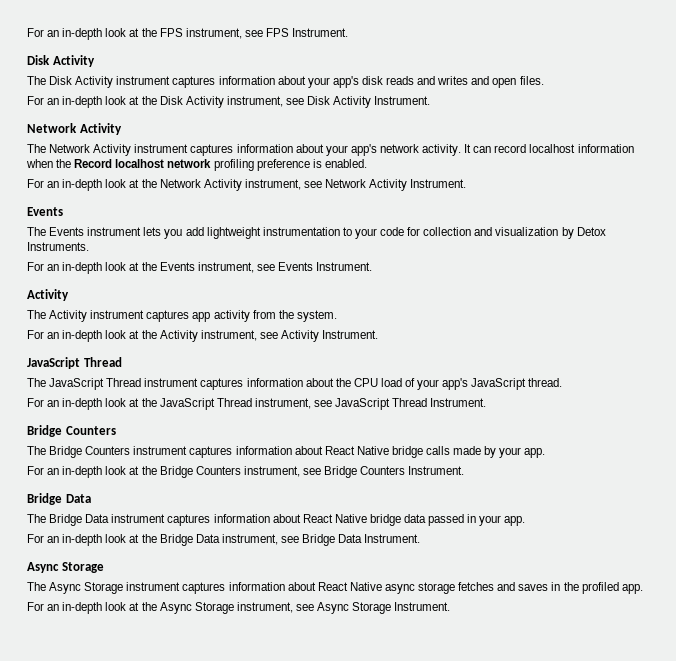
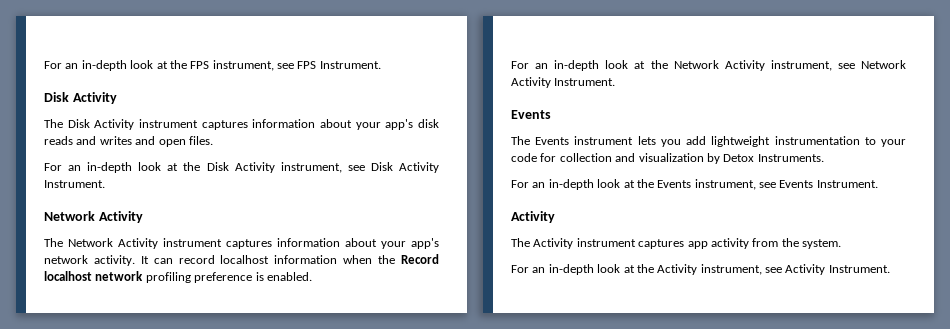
[27,357,122,369] [27,378,563,390] [27,398,487,410] [27,425,116,437] [27,446,546,458] [27,466,465,478] [27,493,91,505] [27,514,526,526] [27,534,421,546] [27,562,104,573] [27,582,643,594] [27,602,451,614] // JavaScript Thread // The JavaScript Thread instrument captures information about the CPU load of your app's JavaScript thread. // For an in-depth look at the JavaScript Thread instrument, see JavaScript Thread Instrument. // Bridge Counters // The Bridge Counters instrument captures information about React Native bridge calls made by your app. // For an in-depth look at the Bridge Counters instrument, see Bridge Counters Instrument. // Bridge Data // The Bridge Data instrument captures information about React Native bridge data passed in your app. // For an in-depth look at the Bridge Data instrument, see Bridge Data Instrument. // Async Storage // The Async Storage instrument captures information about React Native async storage fetches and saves in the profiled app. // For an in-depth look at the Async Storage instrument, see Async Storage Instrument. -> (890, 269) none

